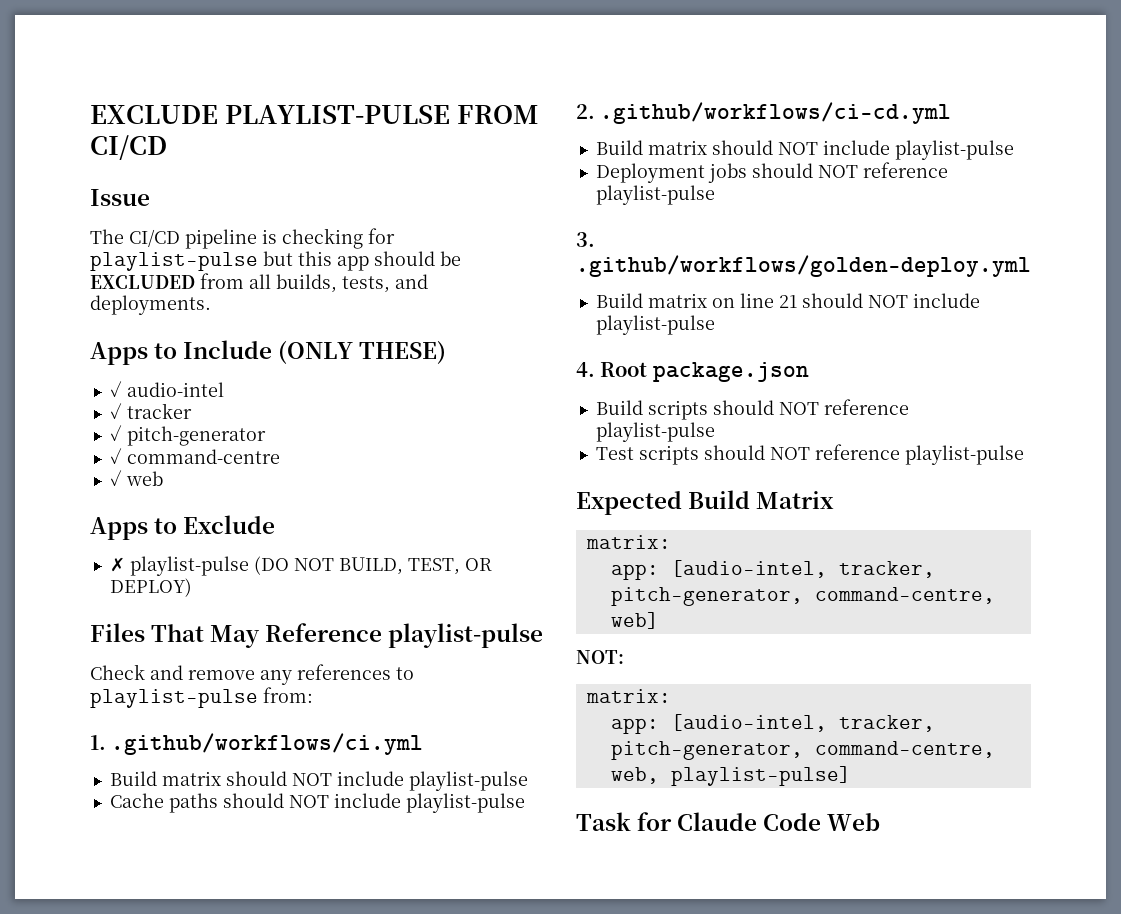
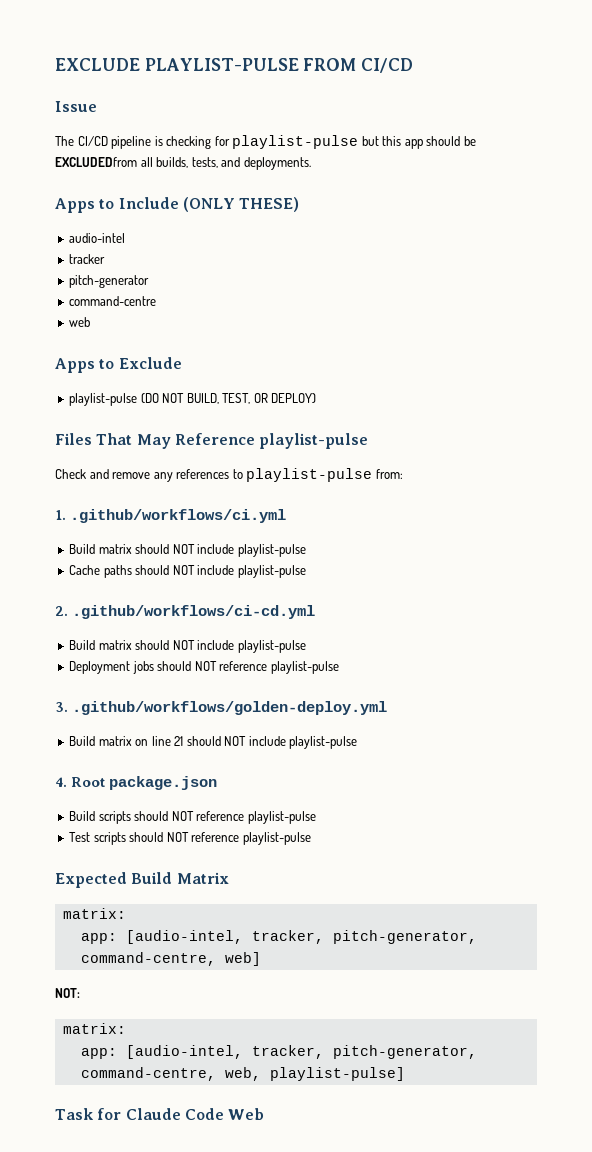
[90,273,244,289] EXCLUDED from -> [55,157,137,167] EXCLUDEDfrom
[109,381,122,397] ✓ -> (300, 204) none
[109,403,122,419] ✓ -> (126, 238) none
[109,425,122,441] ✓ -> (106, 259) none
[109,448,122,464] ✓ -> (150, 281) none
[109,470,122,486] ✓ -> (157, 301) none
[109,557,125,572] ✗ -> (182, 363) none

